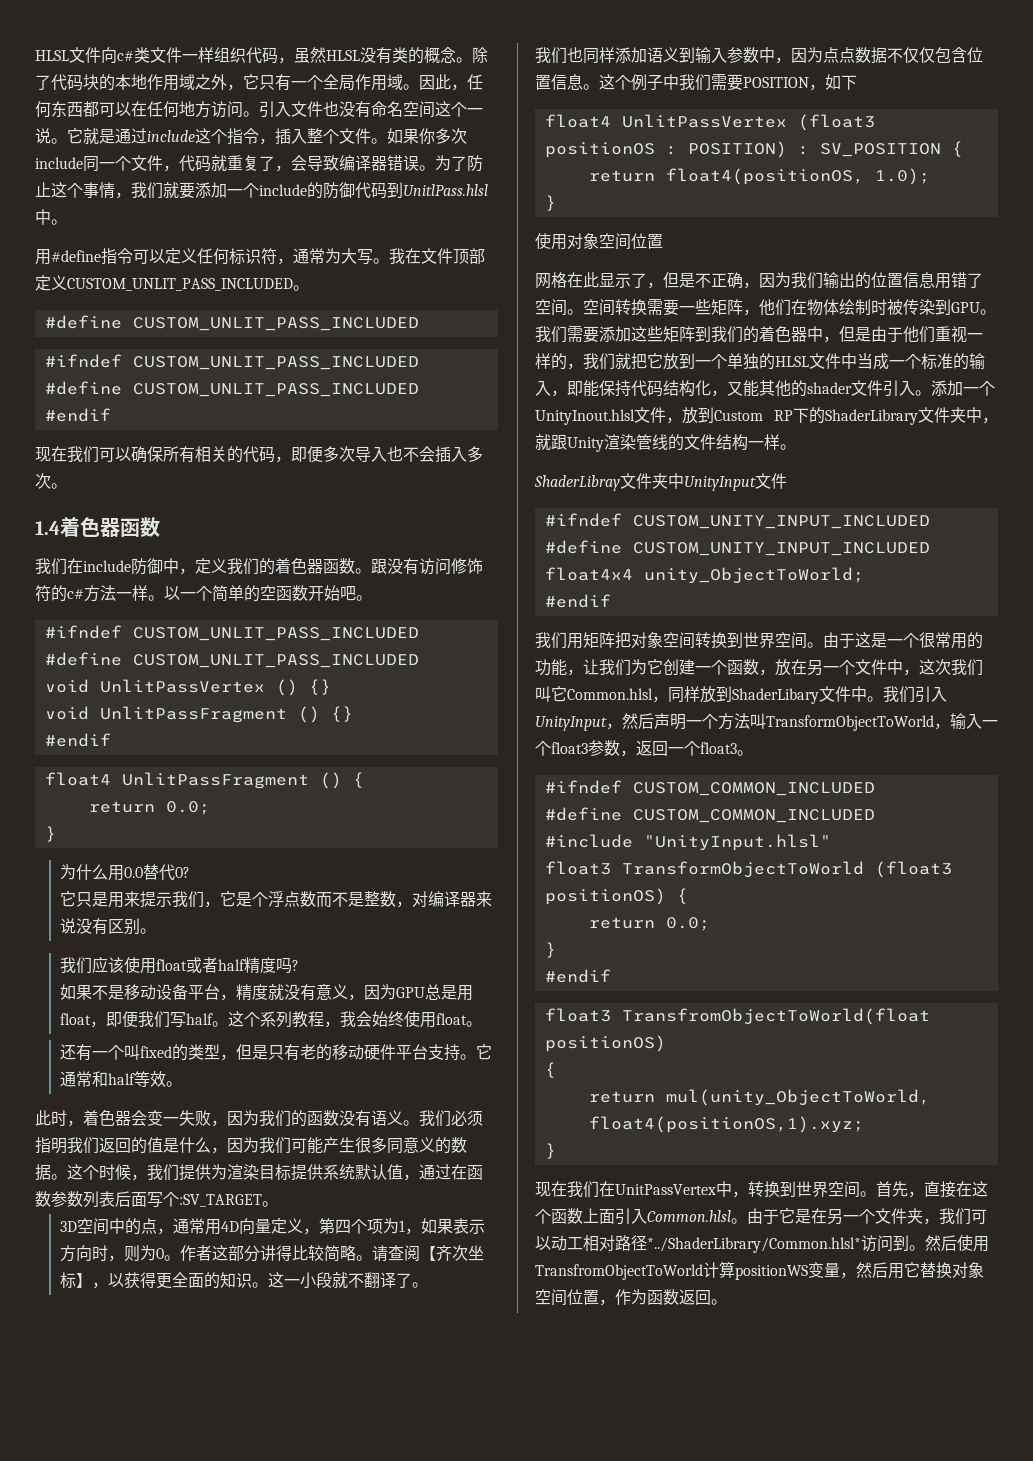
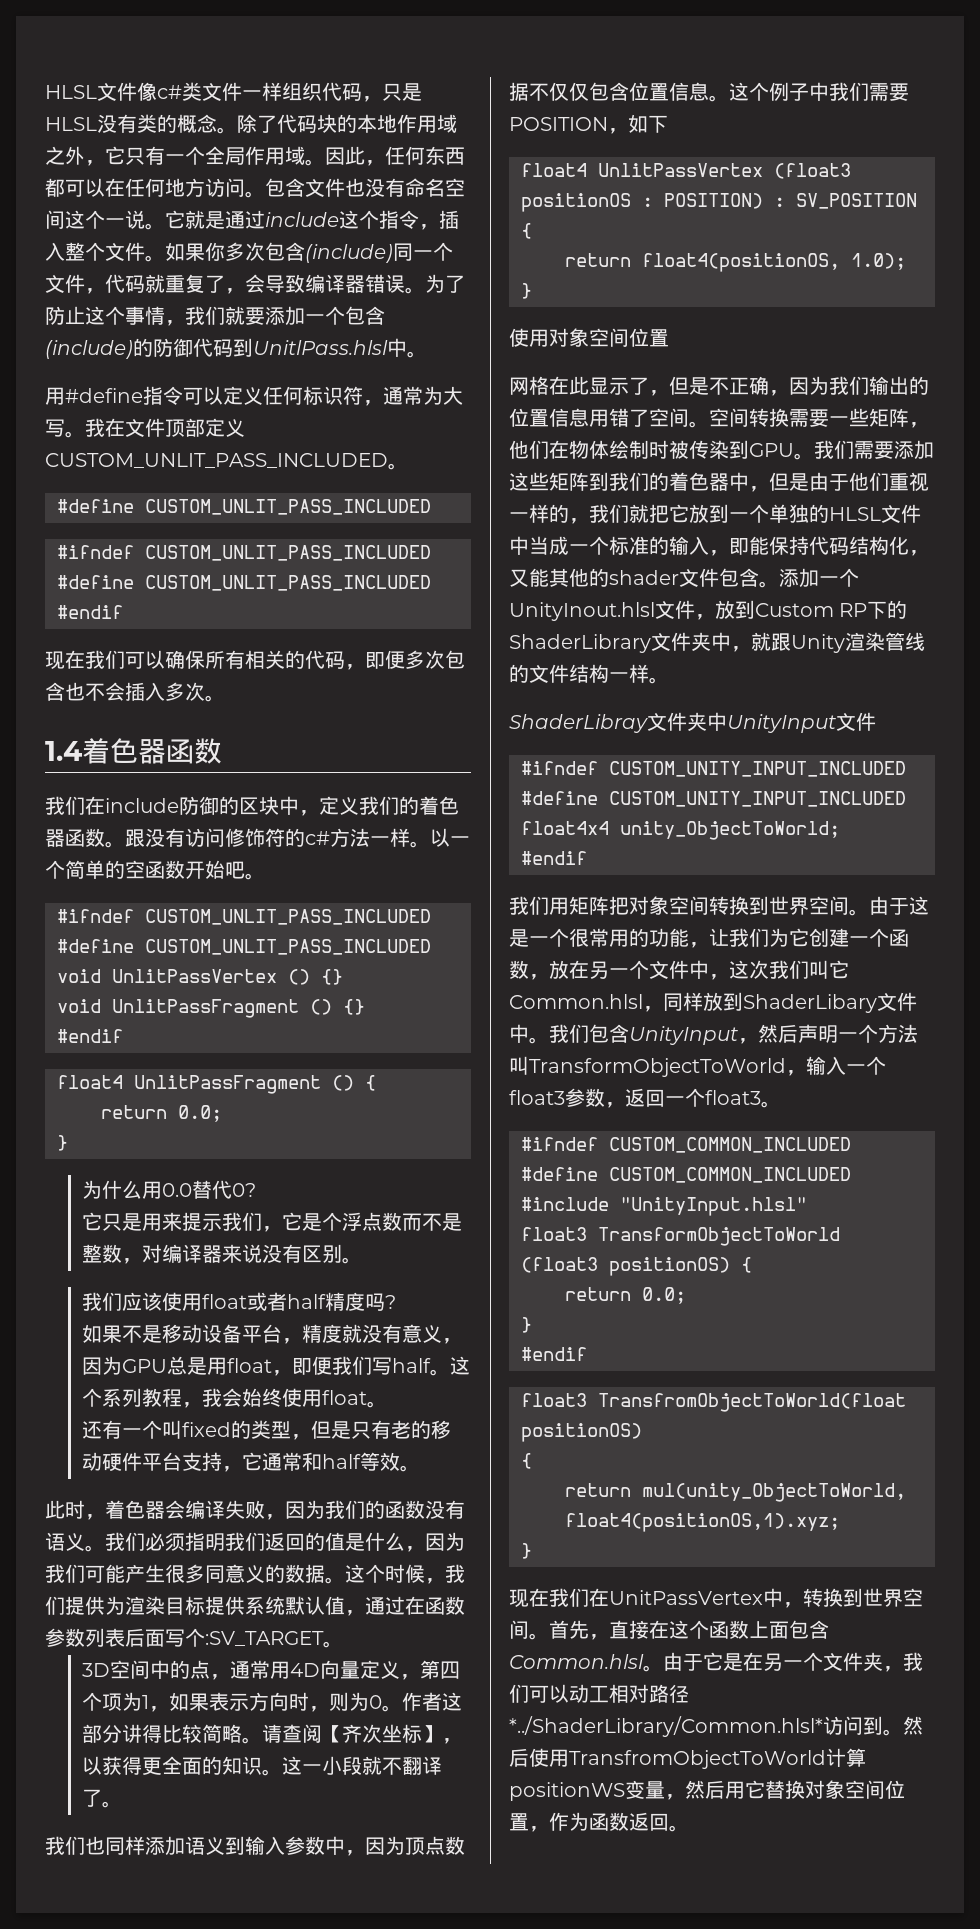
[35,47,117,63] HLSL文件向 -> [45,82,157,101] HLSL文件像
[294,47,326,63] 虽然 -> [382,83,422,101] 只是
[259,101,291,118] 引入 -> [265,178,305,197] 包含
[35,157,83,169] include -> [265,242,393,263] 包含(include)
[259,184,307,196] include -> [345,306,385,325] [45,340,133,359] 包含(include)
[355,446,387,462] 导入 -> [445,650,465,669] [45,682,65,701] 包含
(163, 566) none -> [219,796,279,815] 的区块
[460,1054,477,1060] 。 -> [222,1466,243,1472] ，
[147,1110,179,1126] 变一 -> [185,1500,225,1519] 编译
[823,47,839,63] 点 -> [405,1837,425,1855] 顶
[883,380,915,397] 引入 -> [719,568,759,587] 包含
[915,686,947,703] 引入 -> [589,1024,629,1043] 包含
[615,1208,647,1225] 引入 -> [789,1620,829,1639] 包含

